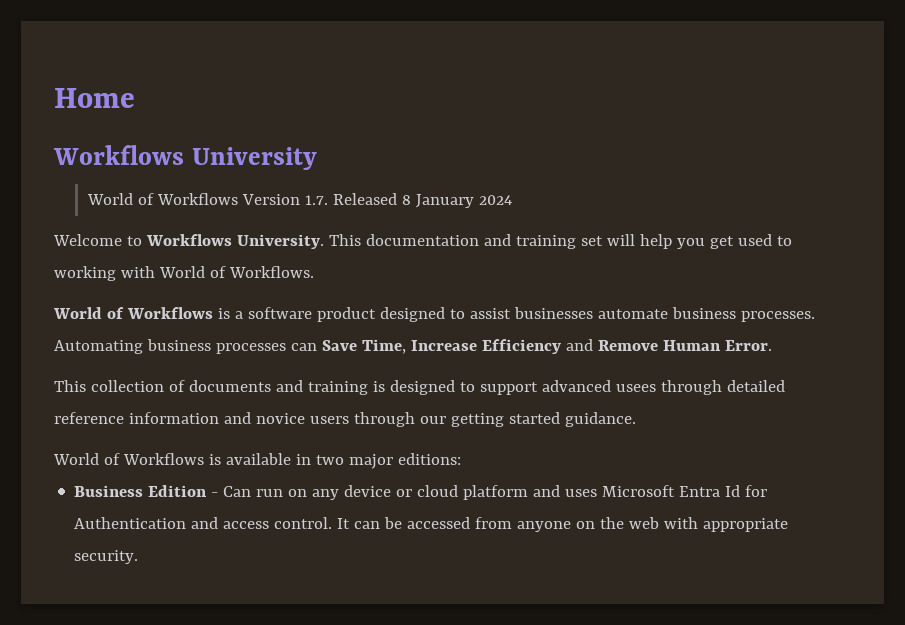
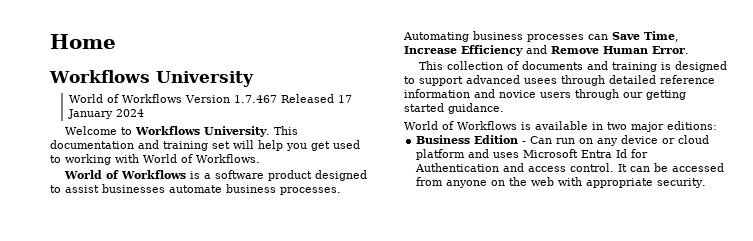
[305,193,412,205] 1.7. Released 8 -> [233,94,352,103] 1.7.467 Released 17

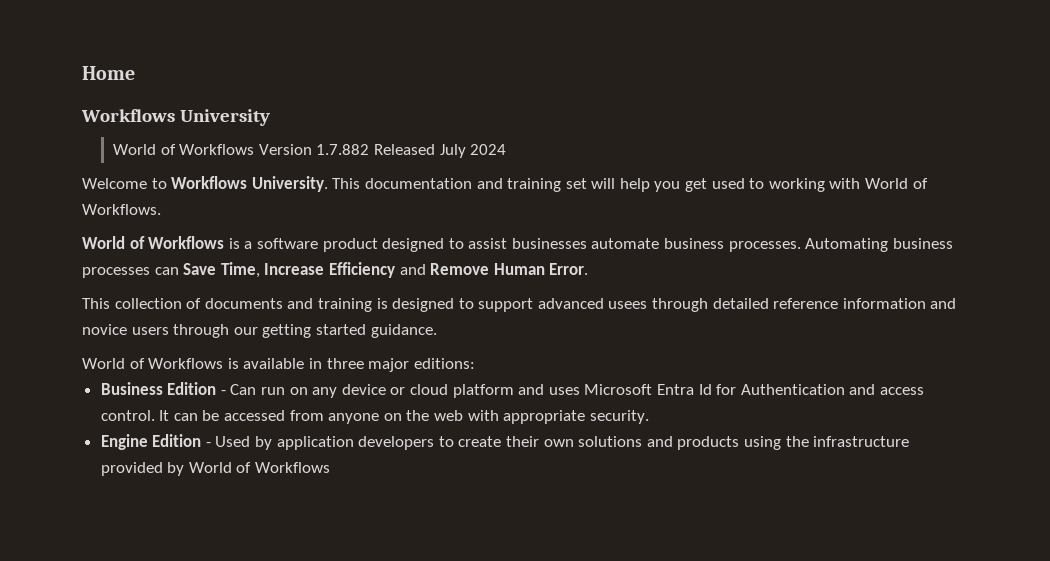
[233,94,352,103] [67,109,113,119] 1.7.467 Released 17 January -> [316,144,466,158] 1.7.882 Released July
[607,122,627,130] two -> [326,358,364,369] three
(707, 183) none -> [100,434,910,450] [100,462,331,476] // Engine Edition - Used by application developers to create their own solutions and products using the infrastructure provided by World of Workflows

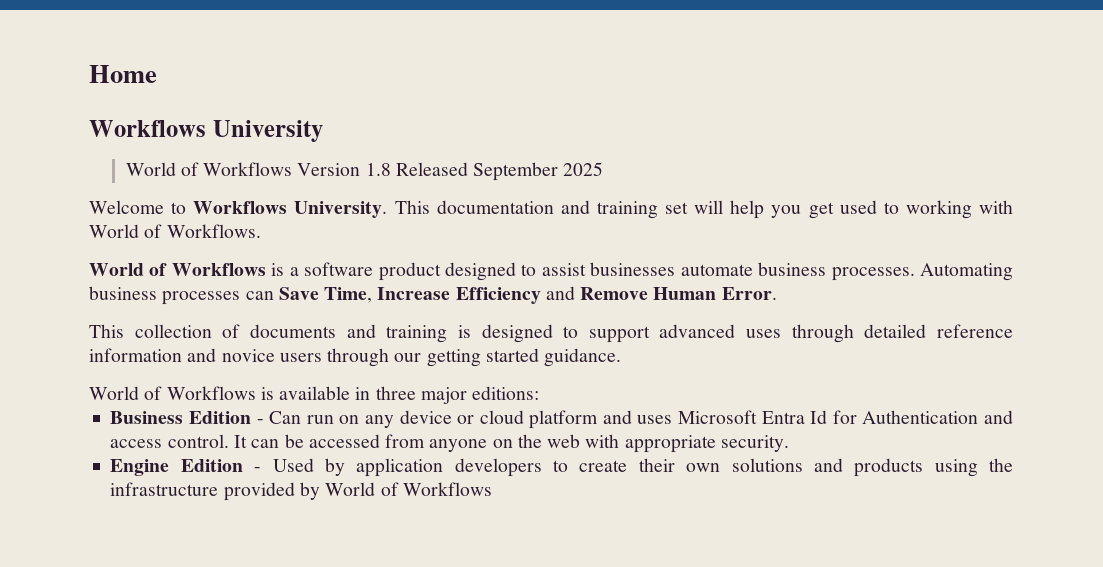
[316,144,507,158] 1.7.882 Released July 2024 -> [365,162,604,181] 1.8 Released September 2025
[608,301,648,309] usees -> [746,329,782,338] uses

